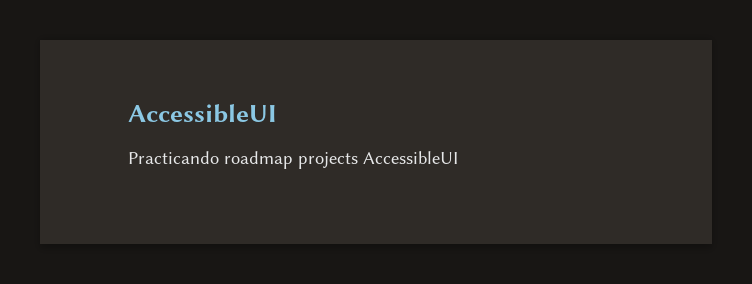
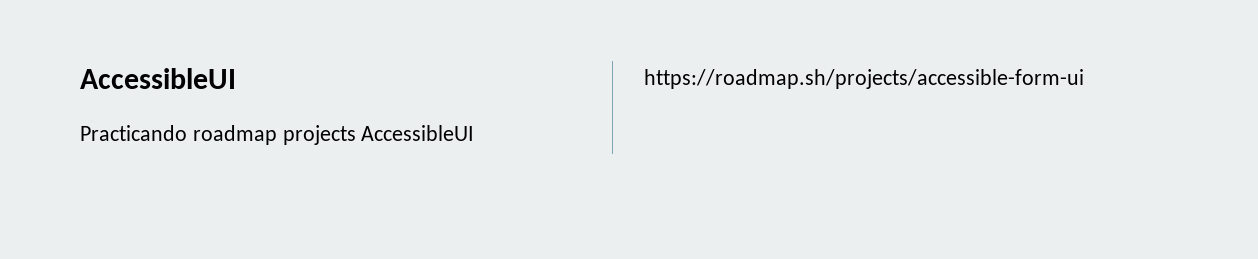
(458, 157) none -> [644,69,1084,89] https://roadmap.sh/projects/accessible-form-ui

